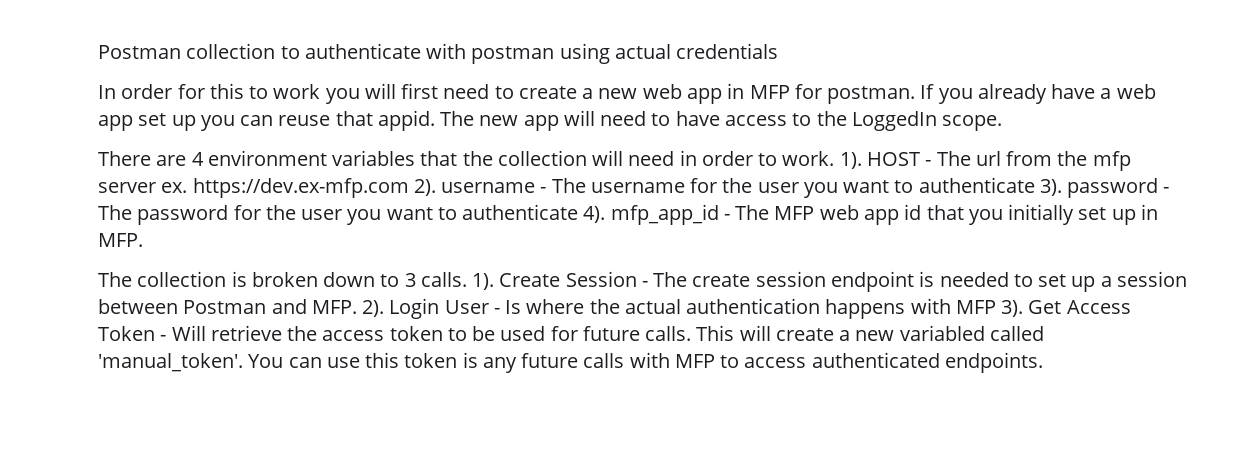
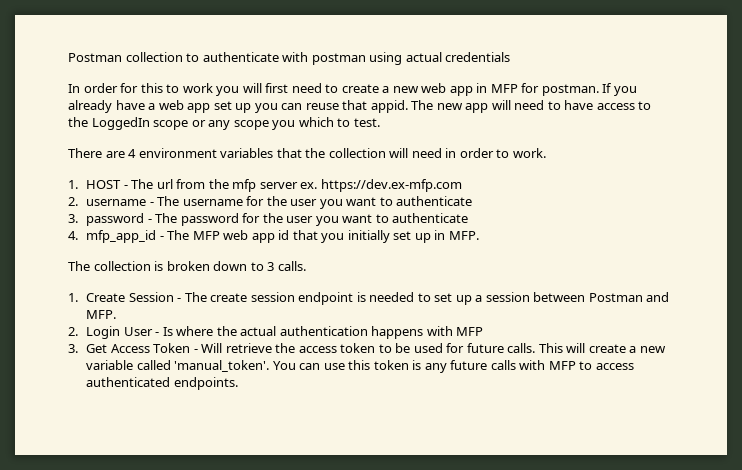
[942,115,1003,131] scope. -> [153,117,380,130] scope or any scope you which to test.
[839,152,862,169] 1). -> [68,180,78,189] // 1.
[413,179,436,196] 2). -> [68,197,78,206] // 2.
[1039,179,1062,196] 3). -> [68,214,78,223] // 3.
[583,206,606,223] 4). -> [68,231,78,240] // 4.
[472,273,495,290] 1). -> [68,293,78,302] // 1.
[362,300,385,317] 2). -> [68,327,78,336] // 2.
[1001,300,1024,317] 3). -> [68,344,78,353] // 3.
[899,325,985,341] variabled -> [86,360,134,370] variable

